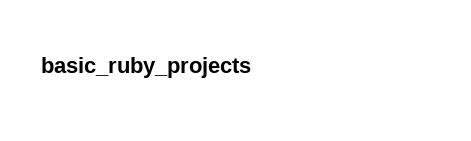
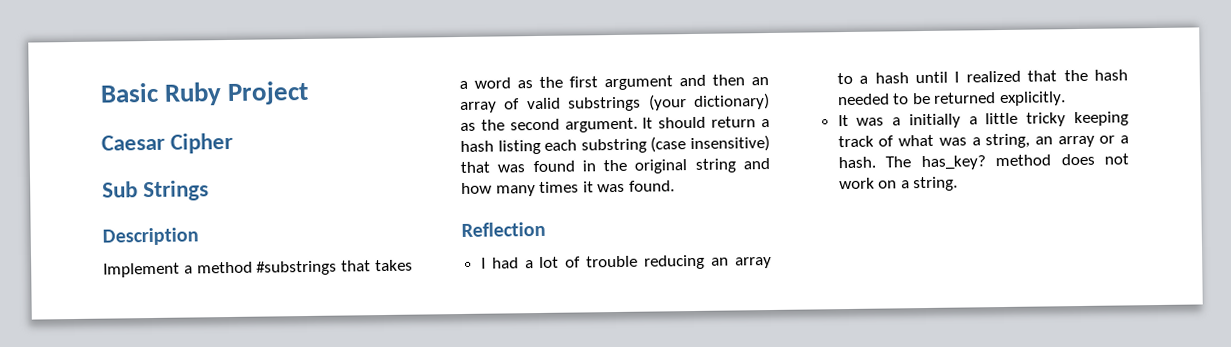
[41,57,251,78] basic_ruby_projects -> [100,80,310,106] [101,132,234,154] [102,180,210,202] [102,227,199,246] [103,259,414,278] [459,74,769,91] [460,93,770,114] [460,116,770,133] [460,135,770,155] [460,158,770,174] [461,180,675,197] [461,221,546,237] [480,254,772,270] [836,69,1128,85] [836,91,1067,107] [837,111,1129,129] [837,133,1129,149] [837,153,1129,171] [838,176,959,192] Basic Ruby Project // Caesar Cipher // Sub Strings // Description // Implement a method #substrings that takes a word as the first argument and then an array of valid substrings (your dictionary) as the second argument. It should return a hash listing each substring (case insensitive) that was found in the original string and how many times it was found. // Reflection // I had a lot of trouble reducing an array to a hash until I realized that the hash needed to be returned explicitly. // It was a initially a little tricky keeping track of what was a string, an array or a hash. The has_key? method does not work on a string.

